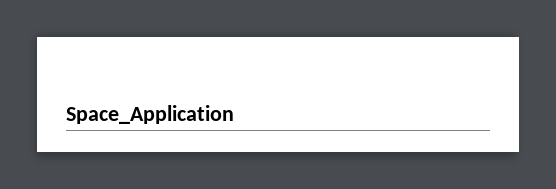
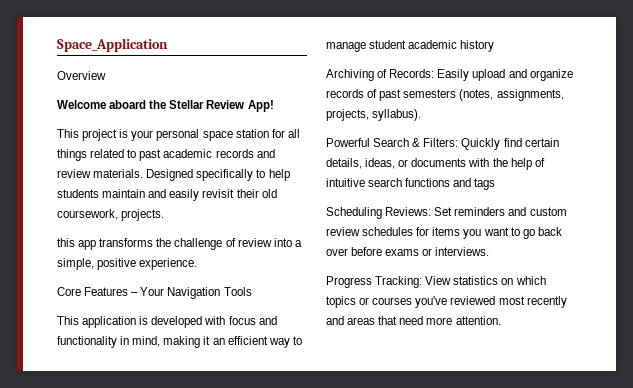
(234, 114) none -> [57,71,106,80] [57,100,274,112] [57,129,300,141] [57,149,275,161] [57,169,290,181] [57,189,277,201] [57,209,165,221] [57,238,302,250] [57,258,198,270] [57,287,252,299] [57,316,277,328] [57,336,302,348] [326,40,495,52] [326,69,573,81] [326,89,564,101] [326,109,422,121] [326,138,559,150] [326,158,545,170] [326,178,496,190] [326,207,567,219] [326,227,562,239] [326,247,490,256] [326,276,546,288] [326,296,567,308] [326,316,501,325] // Overview // Welcome aboard the Stellar Review App! // This project is your personal space station for all things related to past academic records and review materials. Designed specifically to help students maintain and easily revisit their old coursework, projects. // this app transforms the challenge of review into a simple, positive experience. // Core Features – Your Navigation Tools // This application is developed with focus and functionality in mind, making it an efficient way to manage student academic history // Archiving of Records: Easily upload and organize records of past semesters (notes, assignments, projects, syllabus). // Powerful Search & Filters: Quickly find certain details, ideas, or documents with the help of intuitive search functions and tags // Scheduling Reviews: Set reminders and custom review schedules for items you want to go back over before exams or interviews. // Progress Tracking: View statistics on which topics or courses you've reviewed most recently and areas that need more attention.

